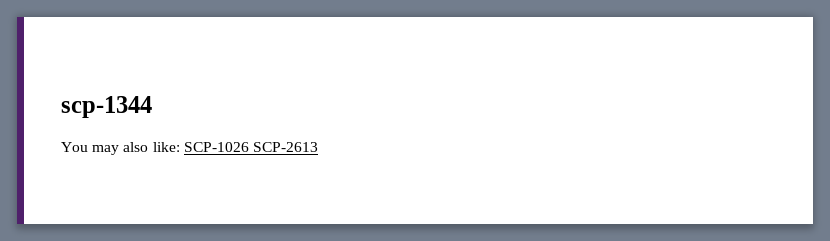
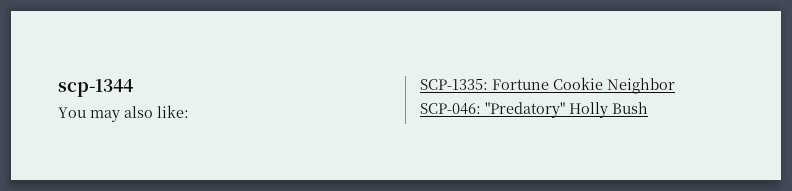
[183,142,318,152] SCP-1026 SCP-2613 -> [420,77,675,94] [420,102,648,118] // SCP-1335: Fortune Cookie Neighbor // SCP-046: "Predatory" Holly Bush

